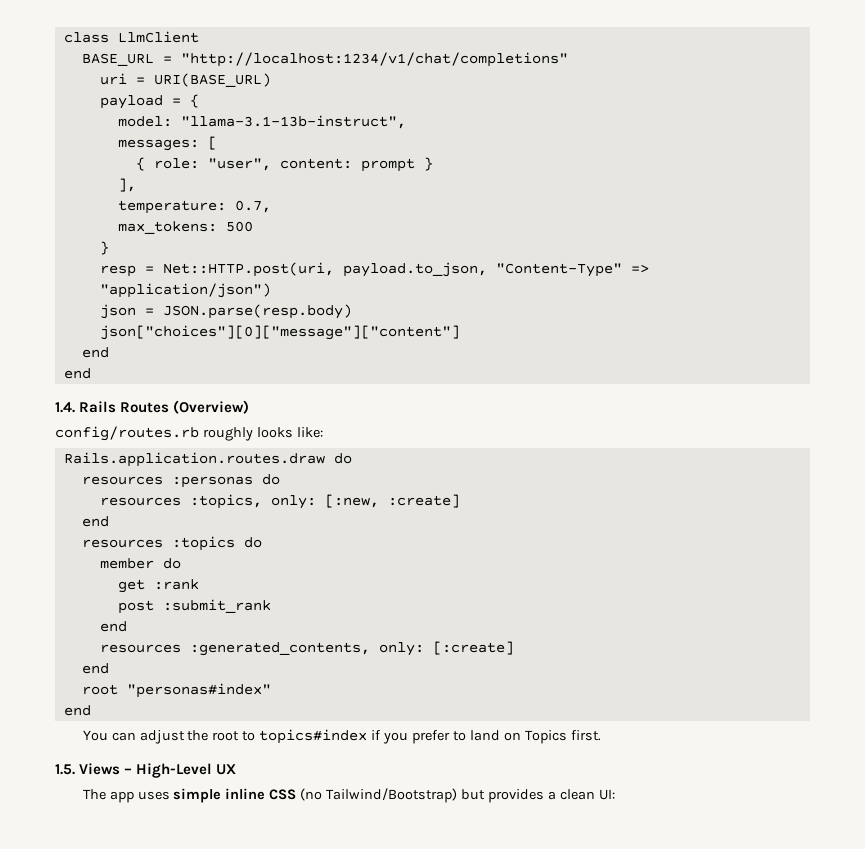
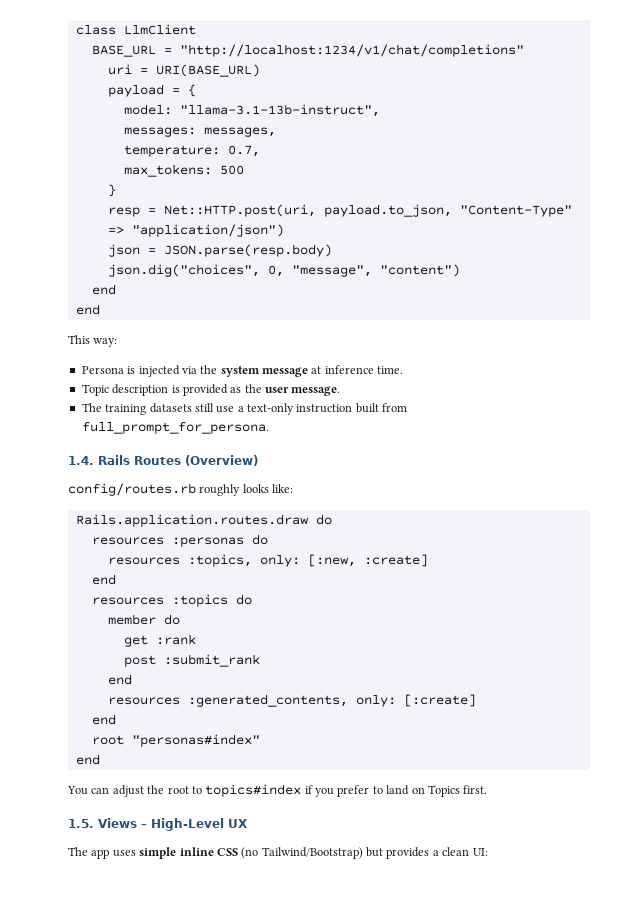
[207,136,217,150] [135,157,433,172] [117,178,136,192] [ // { role: "user", content: prompt } // ], -> [203,127,276,137] messages,
[99,325,460,340] [81,347,109,358] [63,368,91,379] json["choices"][0]["message"]["content"] // end // end -> [107,264,460,277] [91,284,116,295] [75,304,100,315] [68,335,118,347] [81,365,404,377] [81,384,341,396] [81,403,408,415] [81,422,269,434] json.dig("choices", 0, "message", "content") // end // end // This way: // Persona is injected via the system message at inference time. // Topic description is provided as the user message. // The training datasets still use a text-only instruction built from full_prompt_for_persona.

